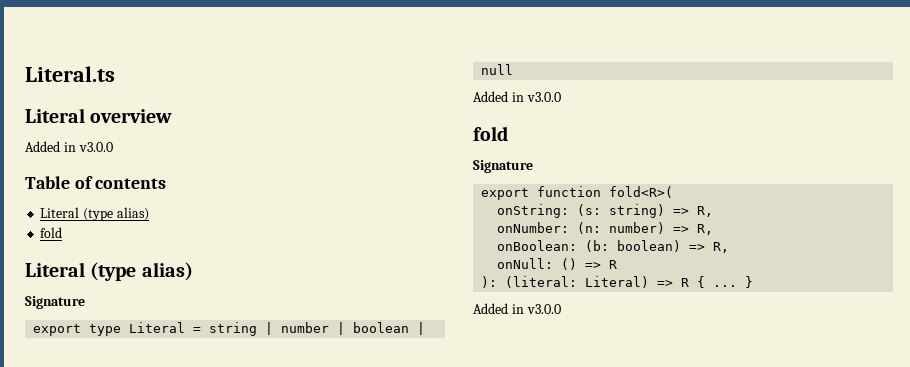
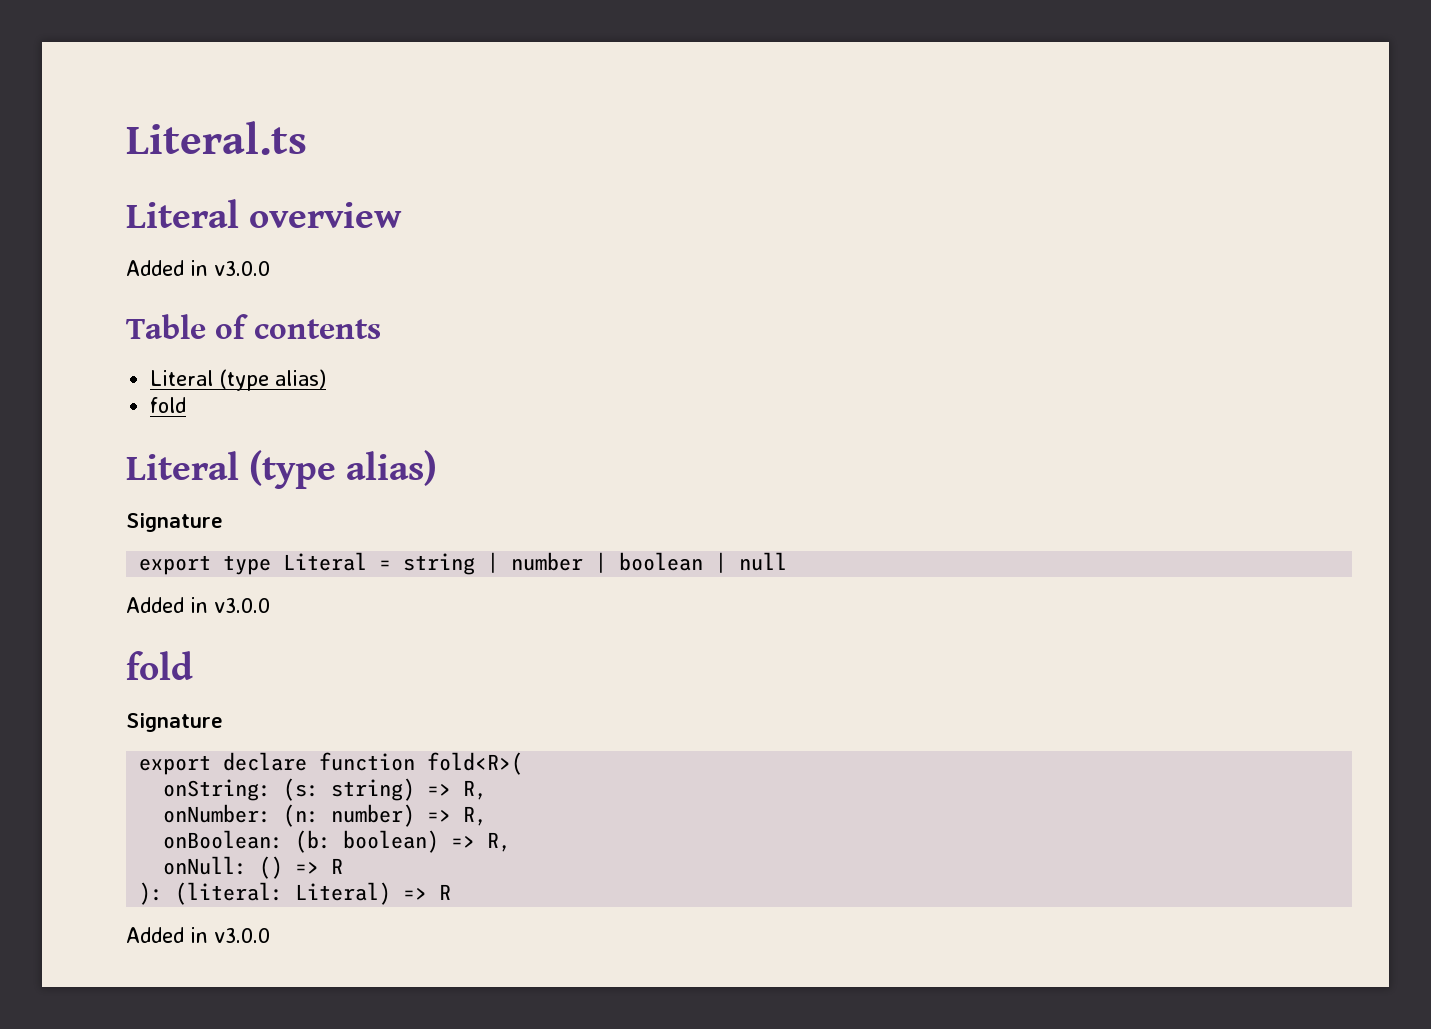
(530, 194) none -> [223,752,308,771] declare
[697,276,754,288] { ... } -> (452, 892) none

